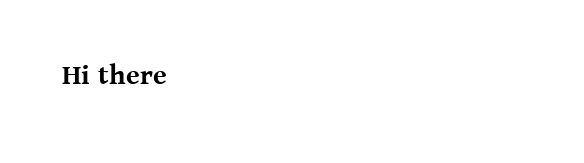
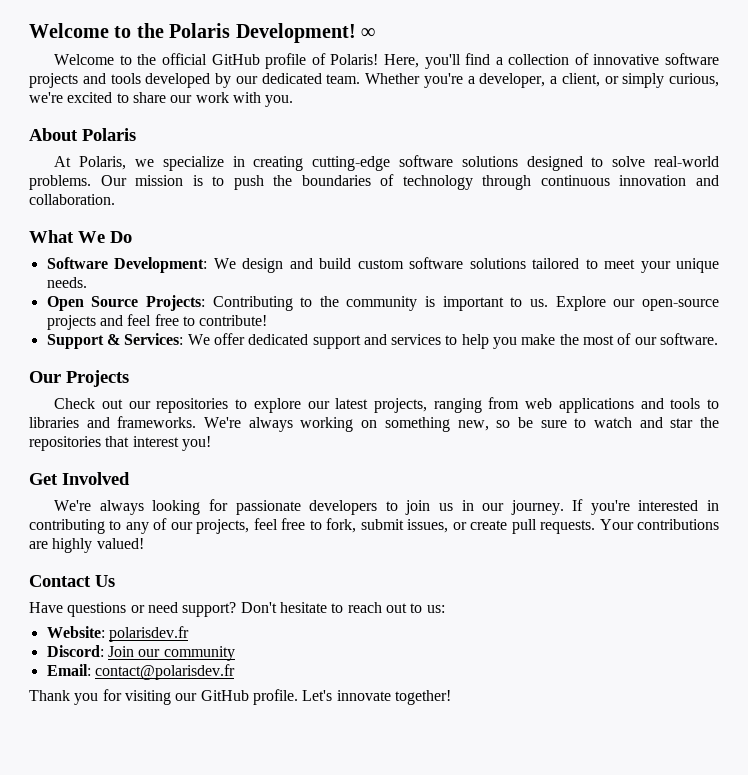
[62,63,167,84] Hi there -> [29,23,375,43] [54,53,719,69] [29,73,719,88] [29,92,294,107] [29,128,136,141] [54,155,719,171] [29,174,720,190] [29,194,115,205] [29,230,132,243] [46,257,719,273] [46,277,87,288] [46,295,719,311] [46,314,268,330] [46,333,719,349] [29,370,129,387] [54,397,719,413] [29,416,719,432] [29,436,211,451] [29,472,130,485] [54,499,719,515] [29,518,719,534] [29,538,144,553] [29,575,115,587] [29,602,445,617] [46,626,189,642] [46,645,235,661] [46,664,235,680] [29,689,451,705] Welcome to the Polaris Development! ∞ // Welcome to the official GitHub profile of Polaris! Here, you'll find a collection of innovative software projects and tools developed by our dedicated team. Whether you're a developer, a client, or simply curious, we're excited to share our work with you. // About Polaris // At Polaris, we specialize in creating cutting-edge software solutions designed to solve real-world problems. Our mission is to push the boundaries of technology through continuous innovation and collaboration. // What We Do // Software Development: We design and build custom software solutions tailored to meet your unique needs. // Open Source Projects: Contributing to the community is important to us. Explore our open-source projects and feel free to contribute! // Support & Services: We offer dedicated support and services to help you make the most of our software. // Our Projects // Check out our repositories to explore our latest projects, ranging from web applications and tools to libraries and frameworks. We're always working on something new, so be sure to watch and star the repositories that interest you! // Get Involved // We're always looking for passionate developers to join us in our journey. If you're interested in contributing to any of our projects, feel free to fork, submit issues, or create pull requests. Your contributions are highly valued! // Contact Us // Have questions or need support? Don't hesitate to reach out to us: // Website: polarisdev.fr // Discord: Join our community // Email: contact@polarisdev.fr // Thank you for visiting our GitHub profile. Let's innovate together!

